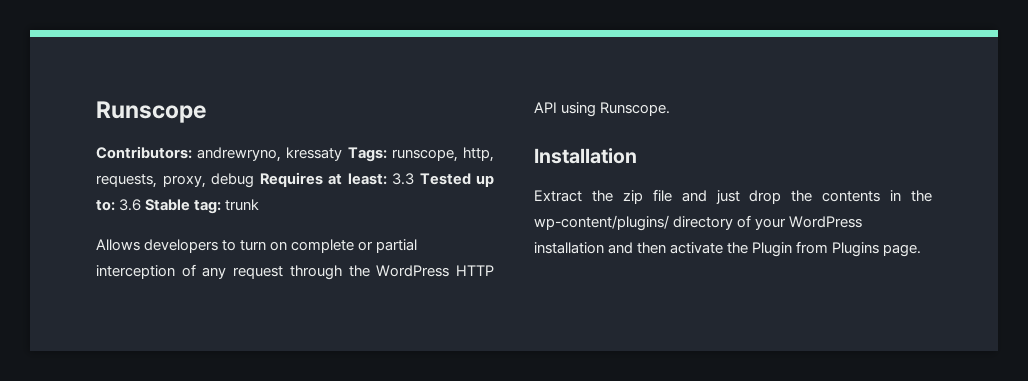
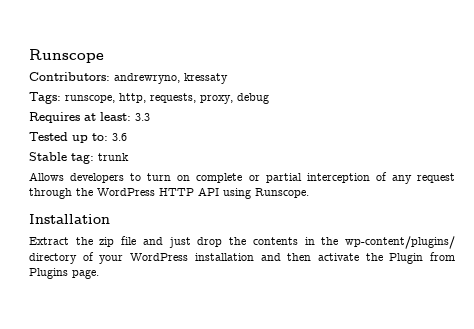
(343, 154) none -> (228, 78) //
(254, 180) none -> (269, 98) //
(414, 179) none -> (150, 117) //
(142, 205) none -> (127, 137) //

